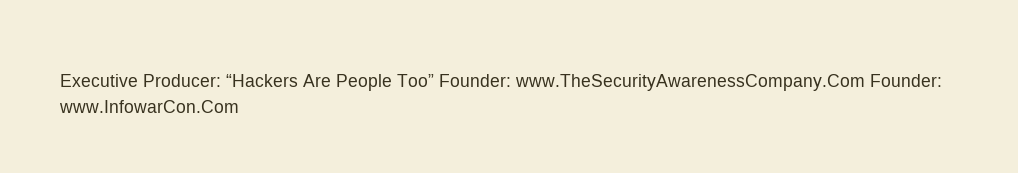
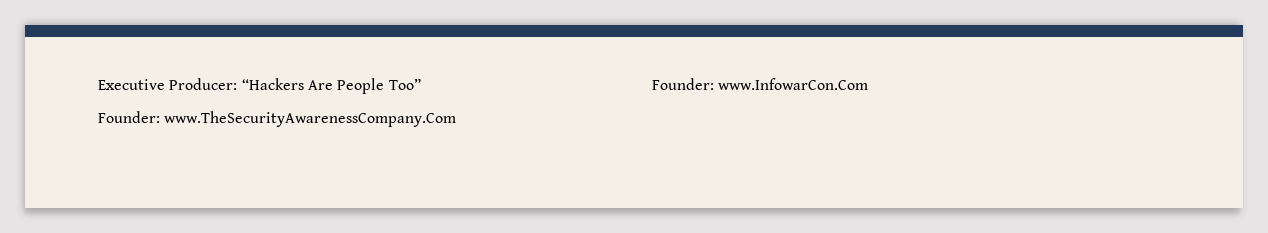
(434, 80) none -> (421, 84) //
(865, 82) none -> (457, 119) //

